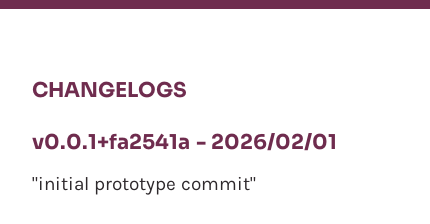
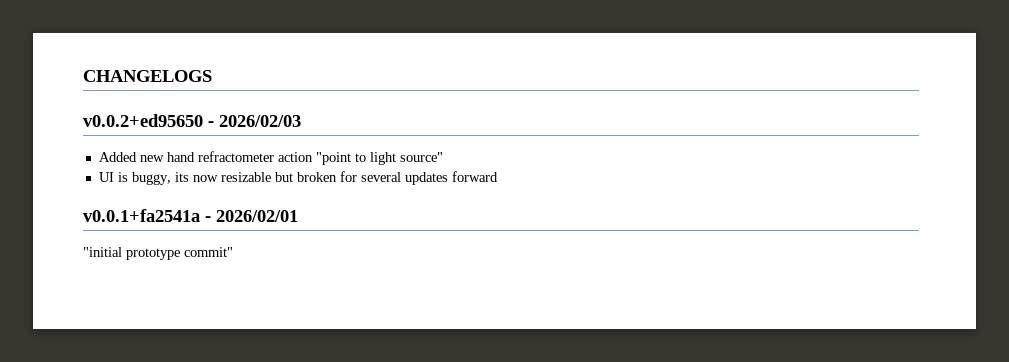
(187, 89) none -> [83,114,301,127] [98,151,443,165] [98,171,498,185] // v0.0.2+ed95650 - 2026/02/03 // Added new hand refractometer action "point to light source" // UI is buggy, its now resizable but broken for several updates forward

